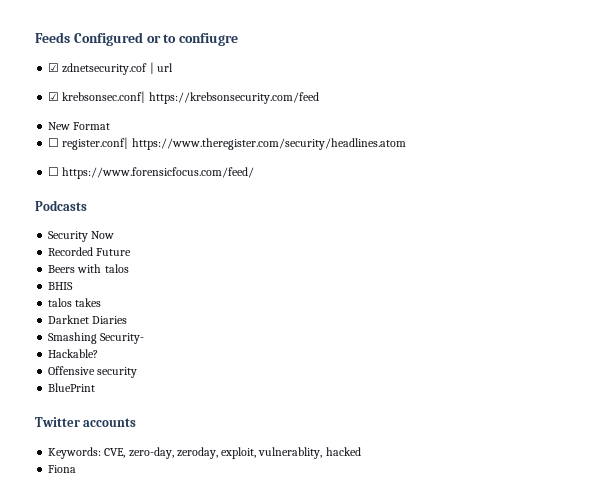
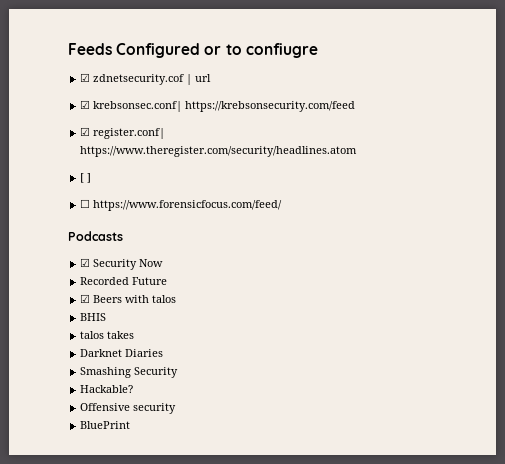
[48,122,111,130] [48,138,60,147] New Format // ☐ -> [80,127,91,136] ☑
(406, 144) none -> [80,173,92,183] // [ ]
(87, 205) none -> [80,258,91,267] ☑
(132, 252) none -> [80,294,91,303] ☑
[100,333,145,344] Security- -> [134,367,179,378] Security
[35,417,137,427] [48,447,361,459] [48,465,77,473] // Twitter accounts // Keywords: CVE, zero-day, zeroday, exploit, vulnerablity, hacked // Fiona -> (131, 425) none

